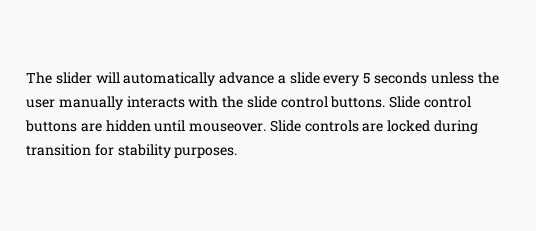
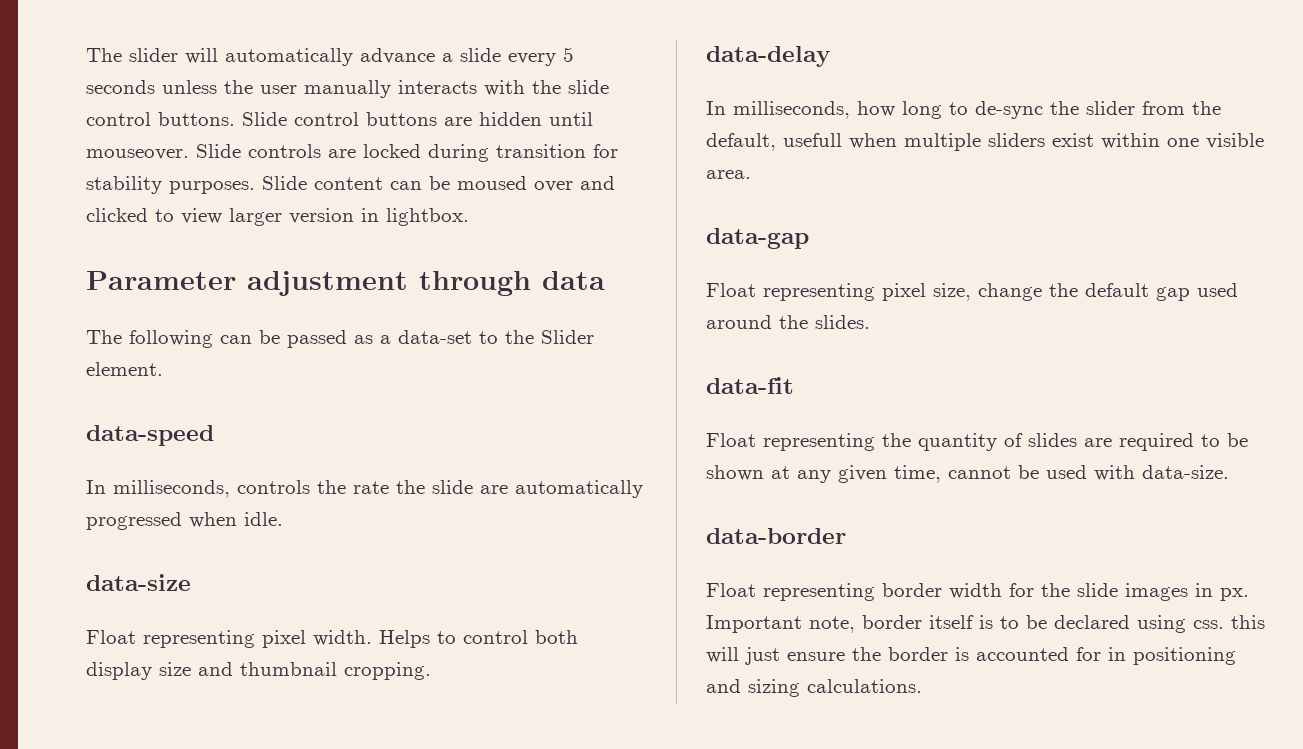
(238, 152) none -> [262,176,615,192] [86,208,469,226] [86,271,605,296] [86,330,594,348] [86,362,163,376] [86,425,214,446] [86,480,643,498] [86,512,283,530] [86,574,191,591] [86,630,578,648] [86,662,431,680] [706,46,831,67] [706,101,1221,119] [706,133,1264,151] [706,170,751,179] [706,228,809,249] [706,283,1238,301] [706,315,870,329] [706,377,794,394] [706,433,1248,451] [706,465,1229,483] [706,528,846,544] [706,583,1249,601] [706,615,1265,633] [706,647,1236,665] [706,679,922,697] Slide content can be moused over and clicked to view larger version in lightbox. // Parameter adjustment through data // The following can be passed as a data-set to the Slider element. // data-speed // In milliseconds, controls the rate the slide are automatically progressed when idle. // data-size // Float representing pixel width. Helps to control both display size and thumbnail cropping. // data-delay // In milliseconds, how long to de-sync the slider from the default, usefull when multiple sliders exist within one visible area. // data-gap // Float representing pixel size, change the default gap used around the slides. // data-fit // Float representing the quantity of slides are required to be shown at any given time, cannot be used with data-size. // data-border // Float representing border width for the slide images in px. Important note, border itself is to be declared using css. this will just ensure the border is accounted for in positioning and sizing calculations.

